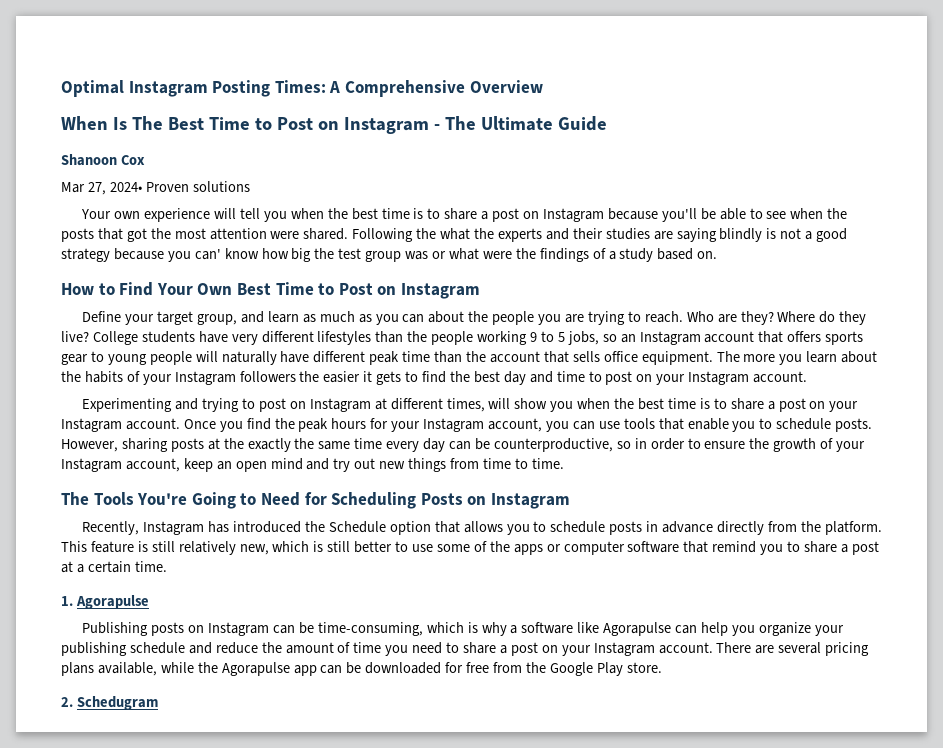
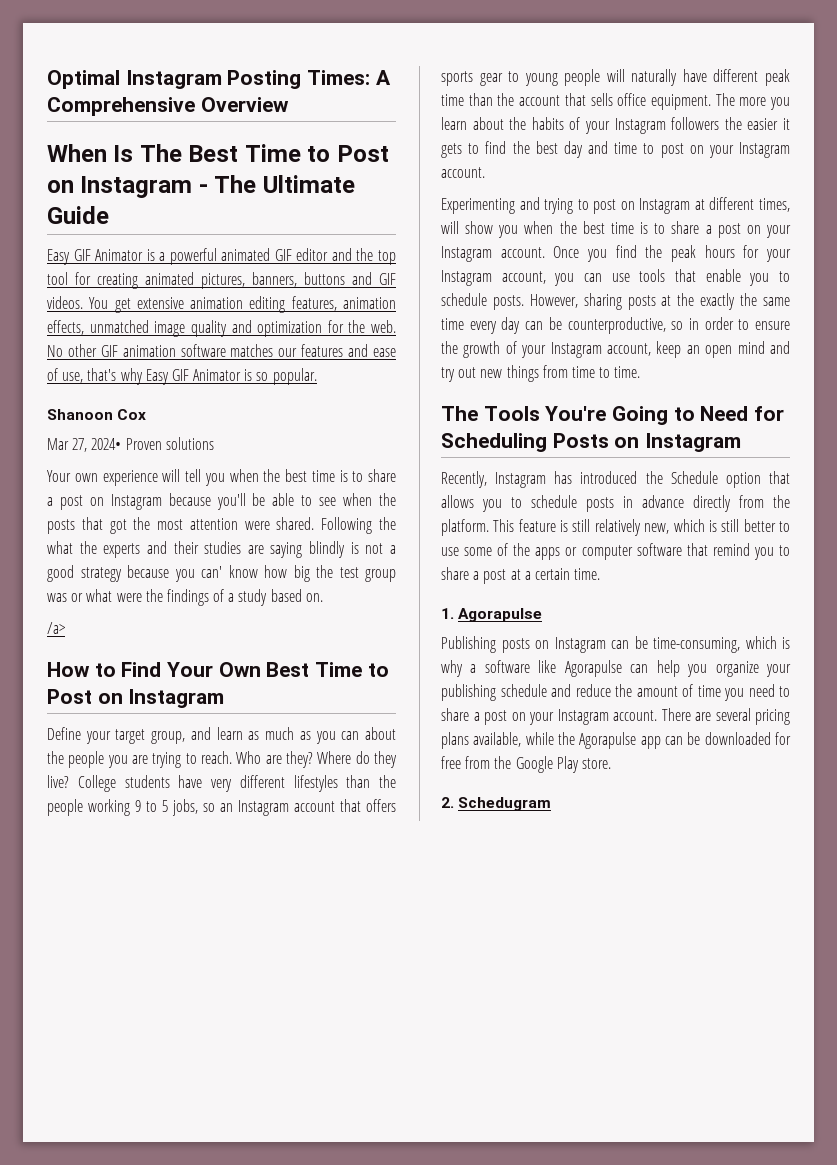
(607, 123) none -> [47,248,397,265] [47,272,396,289] [47,296,396,313] [47,320,396,337] [47,344,396,357] [47,368,317,385] // Easy GIF Animator is a powerful animated GIF editor and the top tool for creating animated pictures, banners, buttons and GIF videos. You get extensive animation editing features, animation effects, unmatched image quality and optimization for the web. No other GIF animation software matches our features and ease of use, that's why Easy GIF Animator is so popular.
(718, 255) none -> [47,622,65,634] // /a>

